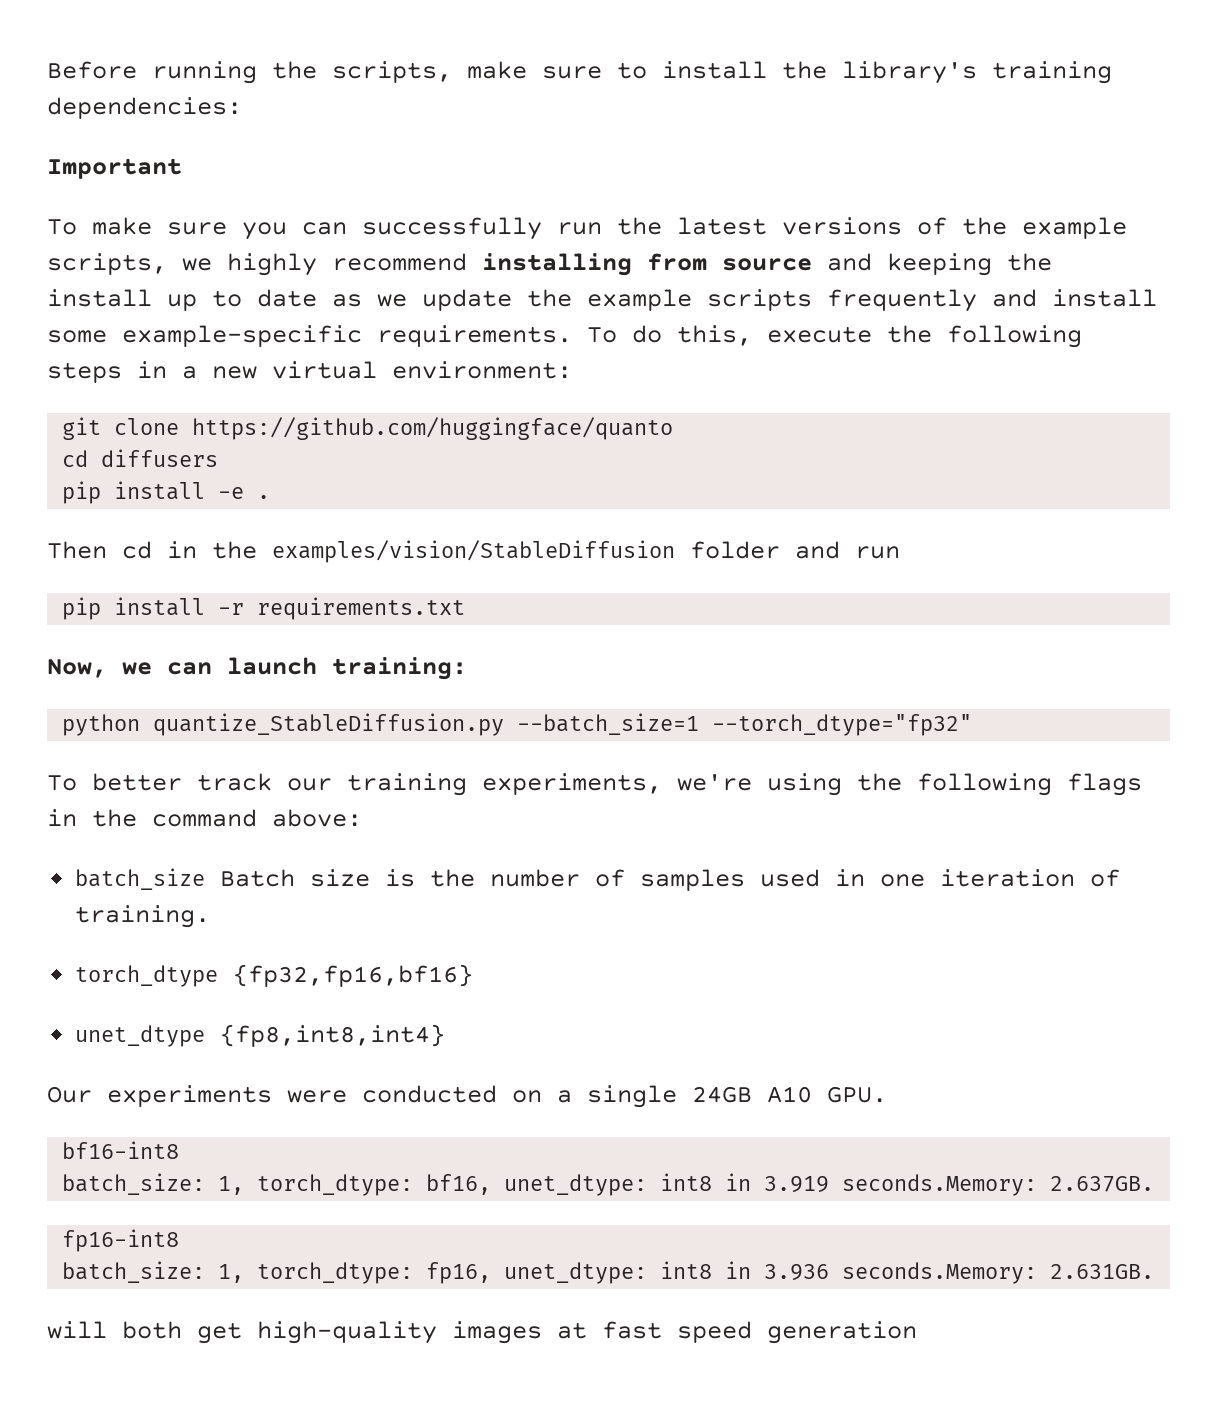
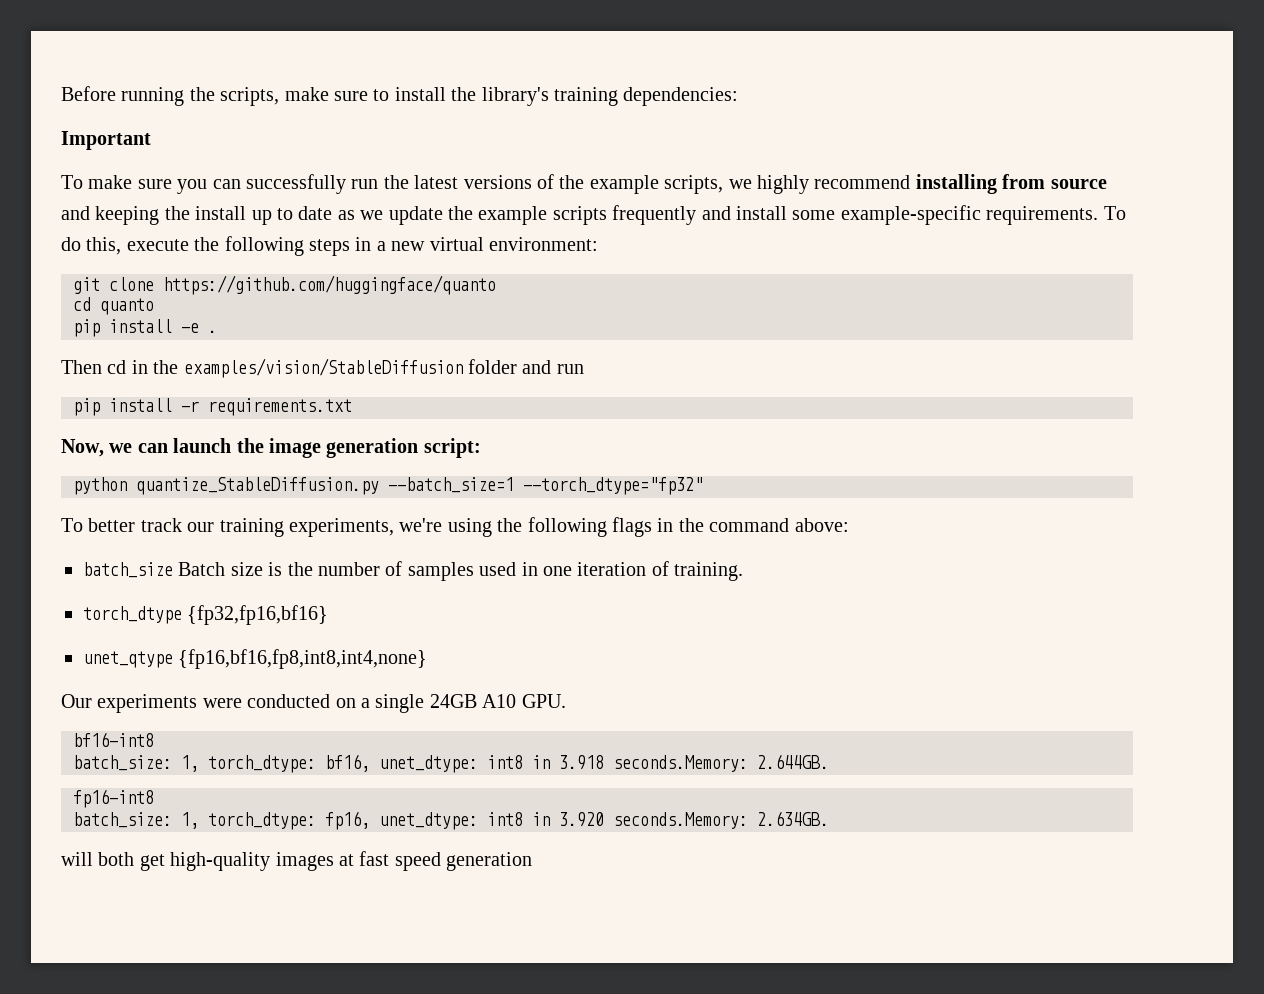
[101,449,219,467] diffusers -> [100,298,154,315] quanto
[332,657,467,680] training: -> [236,438,481,458] the image generation script:
[75,1024,446,1047] unet_dtype {fp8,int8,int4} -> [83,649,428,669] unet_qtype {fp16,bf16,fp8,int8,int4,none}
[764,1174,1155,1196] 3.919 seconds.Memory: 2.637GB. -> [559,754,829,772] 3.918 seconds.Memory: 2.644GB.
[764,1262,1155,1284] 3.936 seconds.Memory: 2.631GB. -> [559,811,829,829] 3.920 seconds.Memory: 2.634GB.

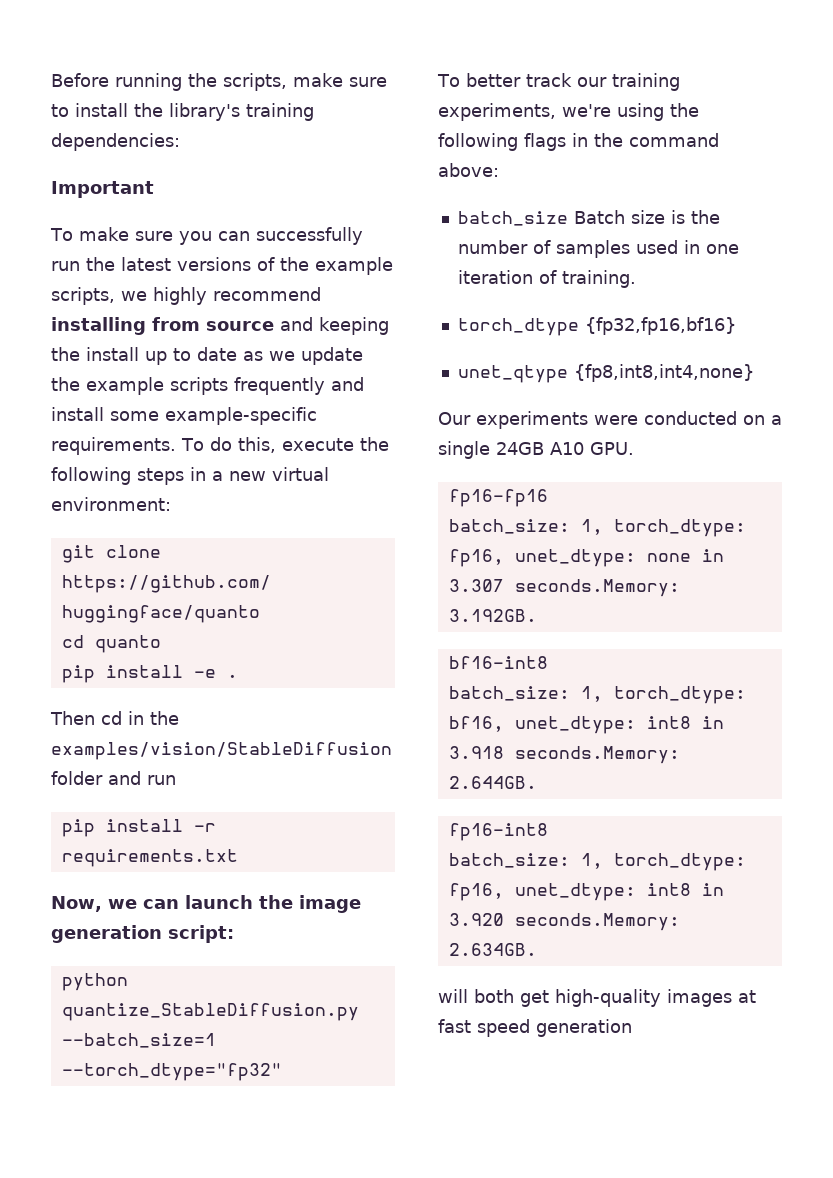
[178,649,428,669] {fp16,bf16,fp8,int8,int4,none} -> [573,364,754,382] {fp8,int8,int4,none}
(566, 701) none -> [448,489,548,507] [448,519,746,537] [448,549,724,567] [448,579,680,597] [448,609,537,622] // fp16-fp16 // batch_size: 1, torch_dtype: fp16, unet_dtype: none in 3.307 seconds.Memory: 3.192GB.

